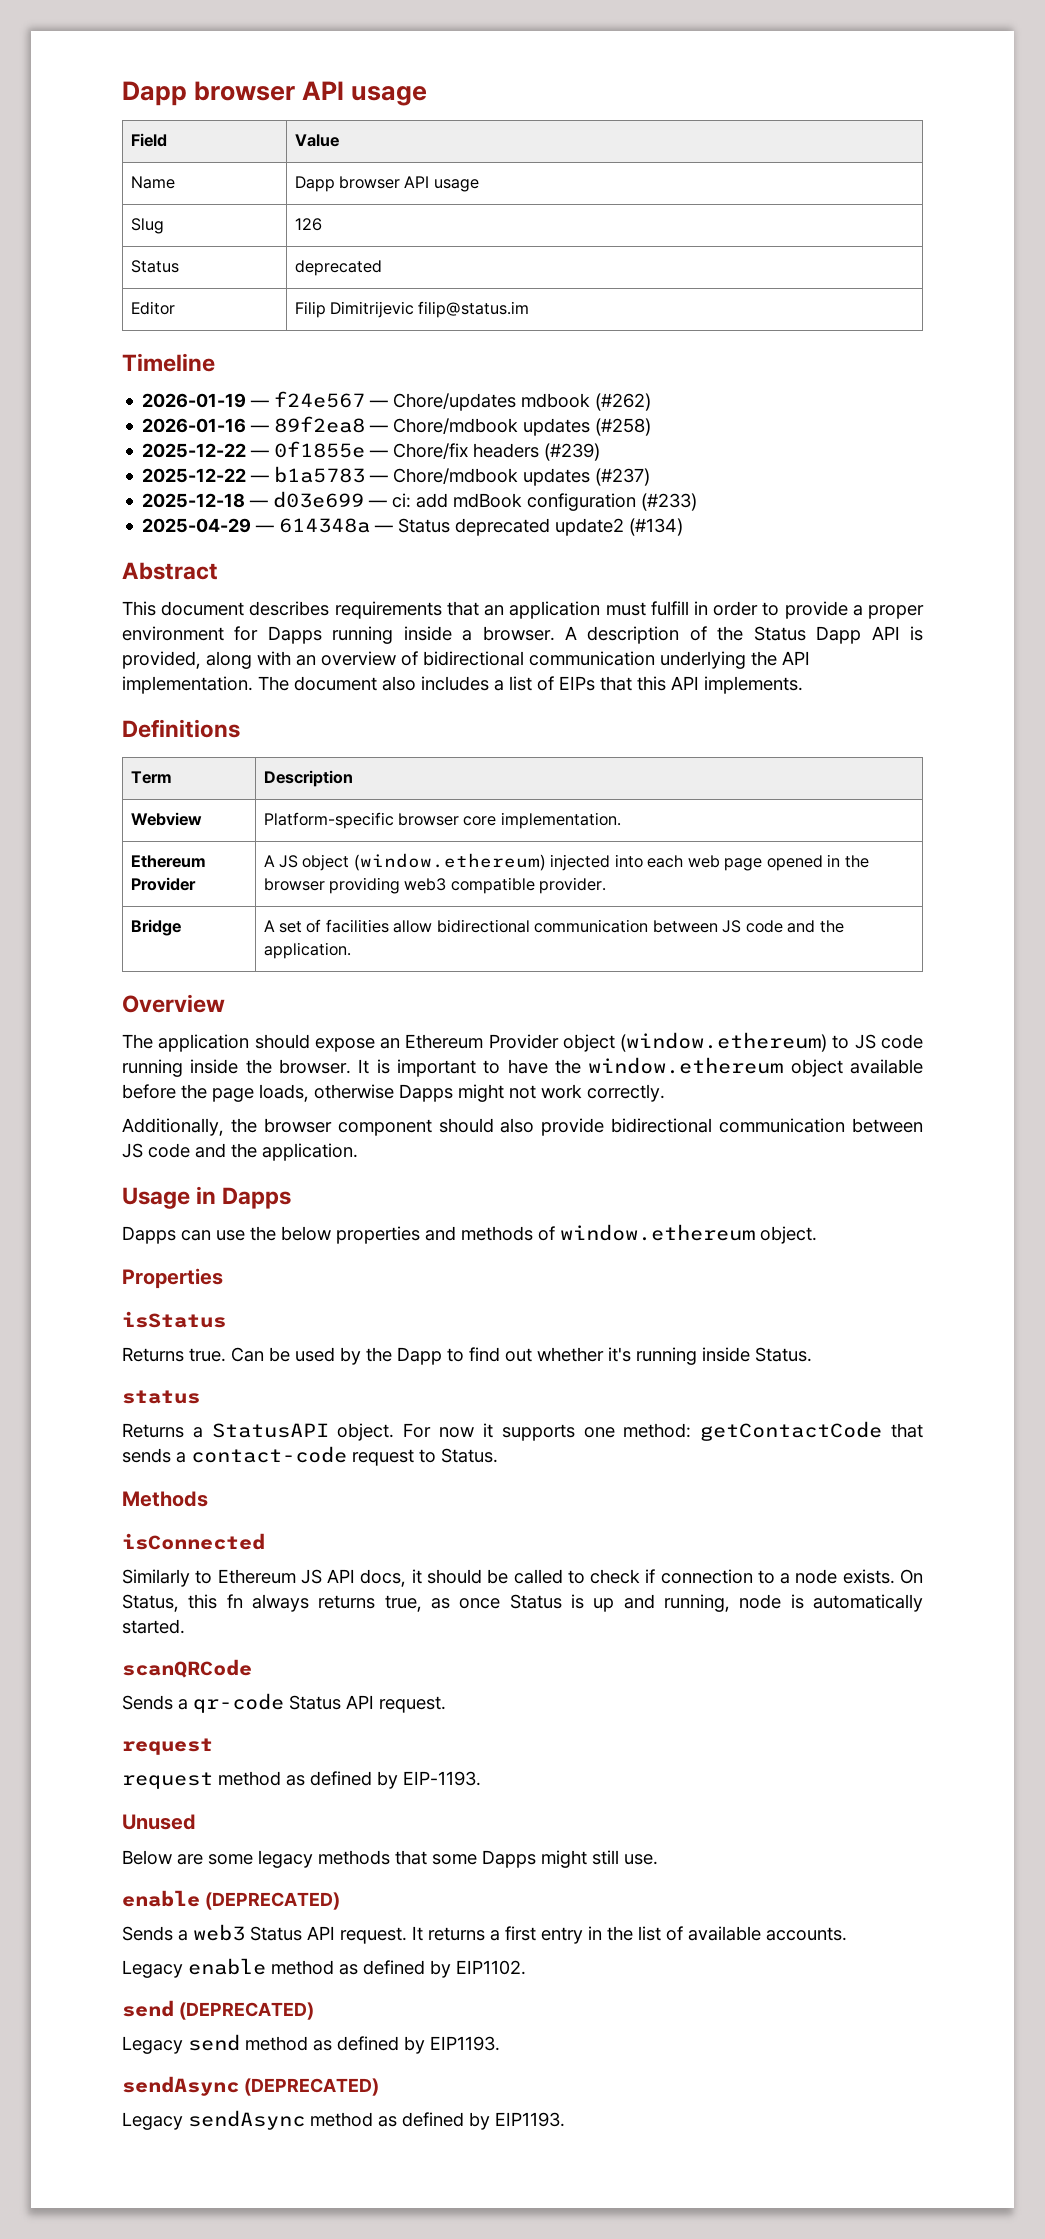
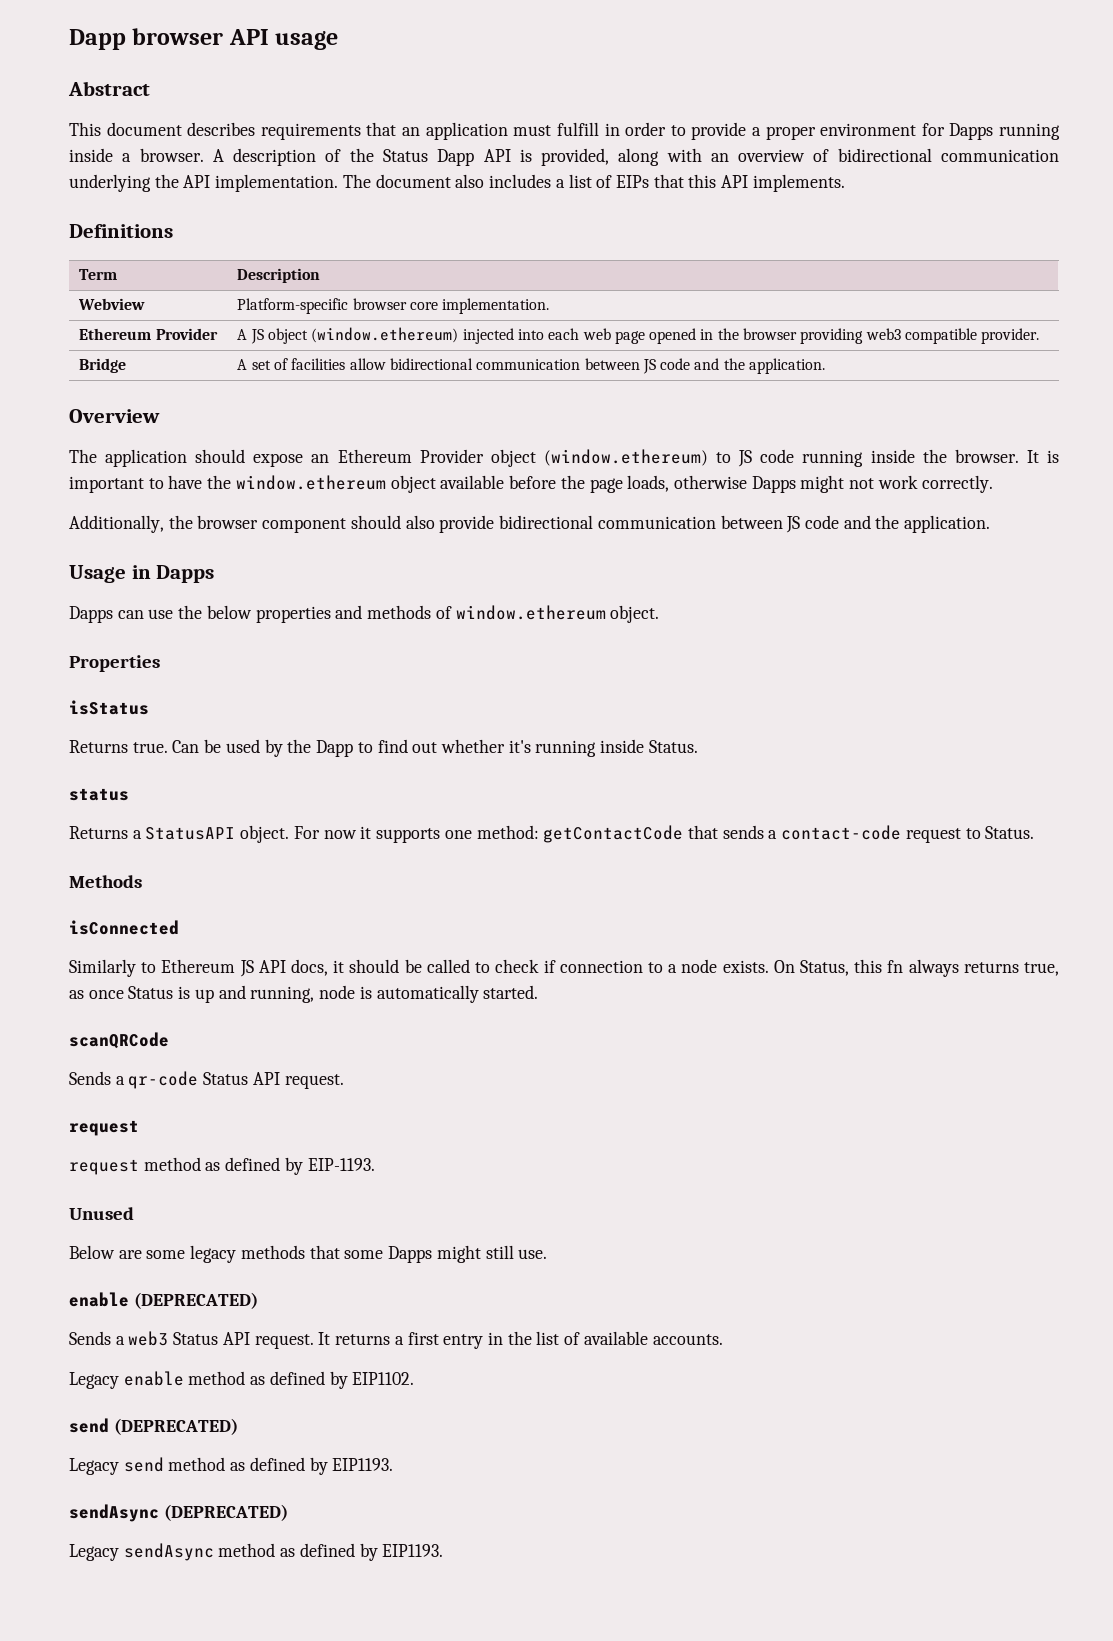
[122,81,428,106] [130,133,167,147] [294,134,339,147] [130,176,175,189] [294,176,479,192] [130,218,164,234] [294,218,322,231] [130,260,179,273] [294,260,382,276] [130,301,175,315] [294,301,530,318] [122,353,215,372] [142,391,652,411] [142,416,652,436] [142,441,601,461] [142,466,651,486] [142,491,698,511] [142,518,684,536] Dapp browser API usage // Field | Value // Name | Dapp browser API usage // Slug | 126 // Status | deprecated // Editor | Filip Dimitrijevic filip@status.im // Timeline // 2026-01-19 — f24e567 — Chore/updates mdbook (#262) // 2026-01-16 — 89f2ea8 — Chore/mdbook updates (#258) // 2025-12-22 — 0f1855e — Chore/fix headers (#239) // 2025-12-22 — b1a5783 — Chore/mdbook updates (#237) // 2025-12-18 — d03e699 — ci: add mdBook configuration (#233) // 2025-04-29 — 614348a — Status deprecated update2 (#134) -> [69,28,339,50] Dapp browser API usage

